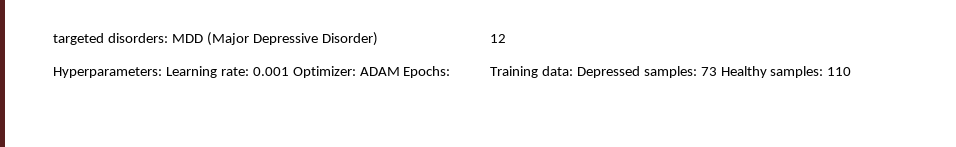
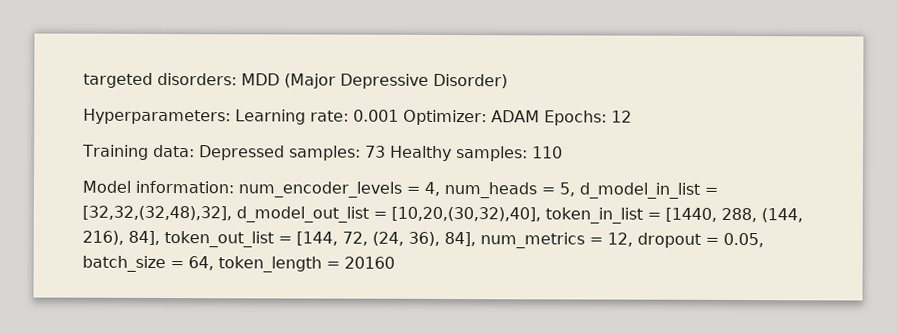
(852, 71) none -> [82,180,718,199] [82,205,803,224] [82,230,764,249] [82,255,395,273] // Model information: num_encoder_levels = 4, num_heads = 5, d_model_in_list = [32,32,(32,48),32], d_model_out_list = [10,20,(30,32),40], token_in_list = [1440, 288, (144, 216), 84], token_out_list = [144, 72, (24, 36), 84], num_metrics = 12, dropout = 0.05, batch_size = 64, token_length = 20160

